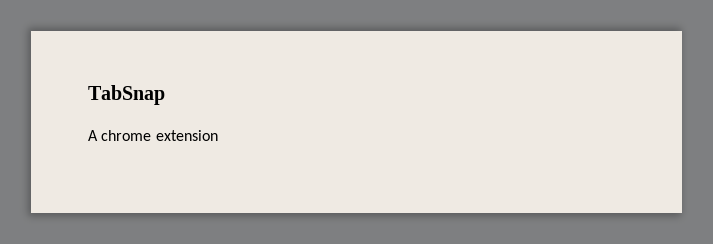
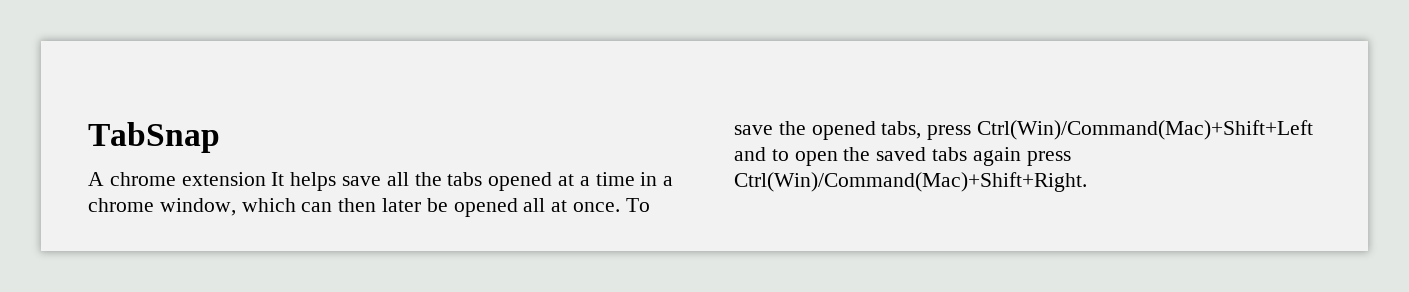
(218, 135) none -> [271,172,674,191] [88,198,650,217] [734,120,1314,140] [734,147,1071,166] [734,172,1087,192] It helps save all the tabs opened at a time in a chrome window, which can then later be opened all at once. To save the opened tabs, press Ctrl(Win)/Command(Mac)+Shift+Left and to open the saved tabs again press Ctrl(Win)/Command(Mac)+Shift+Right.

